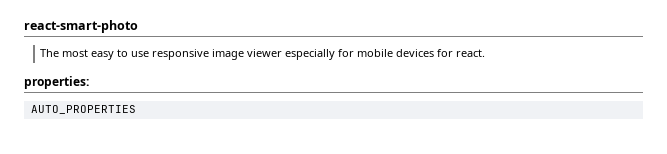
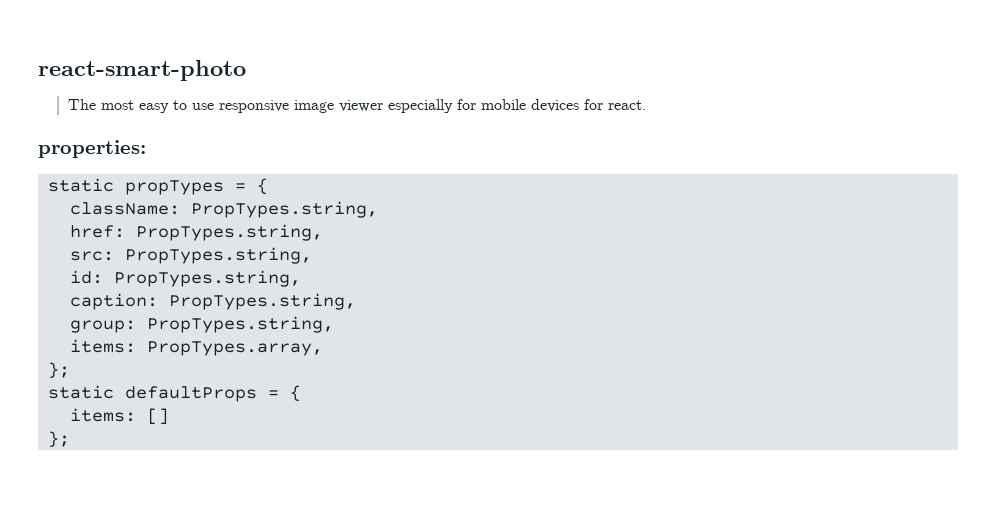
[30,105,136,114] AUTO_PROPERTIES -> [47,178,268,195] [69,201,378,218] [69,224,323,241] [69,247,312,264] [69,270,301,287] [69,293,356,310] [69,316,334,333] [69,339,323,356] [47,362,70,379] [47,385,301,402] [69,408,169,425] [47,431,70,448] static propTypes = { // className: PropTypes.string, // href: PropTypes.string, // src: PropTypes.string, // id: PropTypes.string, // caption: PropTypes.string, // group: PropTypes.string, // items: PropTypes.array, // }; // static defaultProps = { // items: [] // };

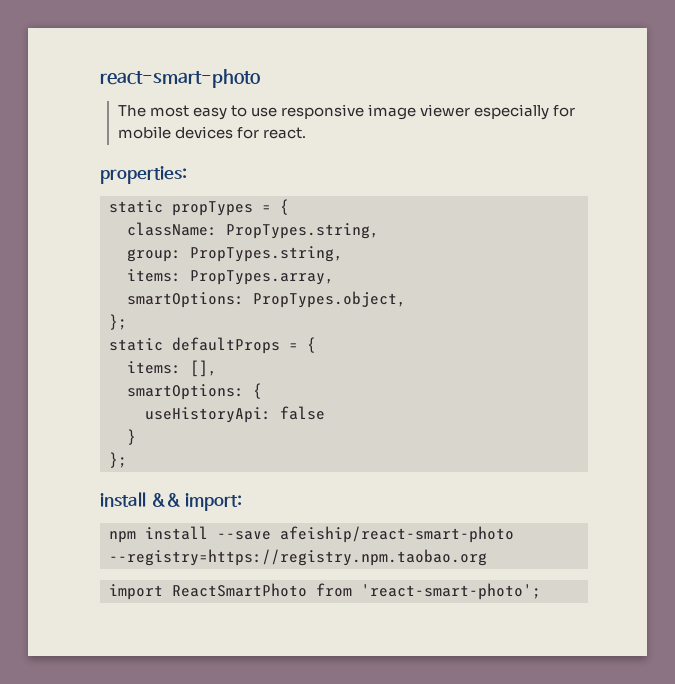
[69,224,323,241] [69,247,312,264] [69,270,301,287] [69,293,356,310] // href: PropTypes.string, // src: PropTypes.string, // id: PropTypes.string, // caption: PropTypes.string, -> (379, 231) none
(323, 348) none -> [127,291,406,308] // smartOptions: PropTypes.object,
[146,408,169,425] [47,431,70,448] [] // }; -> [190,360,217,377] [127,383,262,400] [145,406,325,423] [127,429,136,445] [109,452,127,468] [100,492,243,511] [109,526,514,543] [109,549,487,566] [109,583,541,600] [], // smartOptions: { // useHistoryApi: false // } // }; // install && import: // npm install --save afeiship/react-smart-photo --registry=https://registry.npm.taobao.org // import ReactSmartPhoto from 'react-smart-photo';

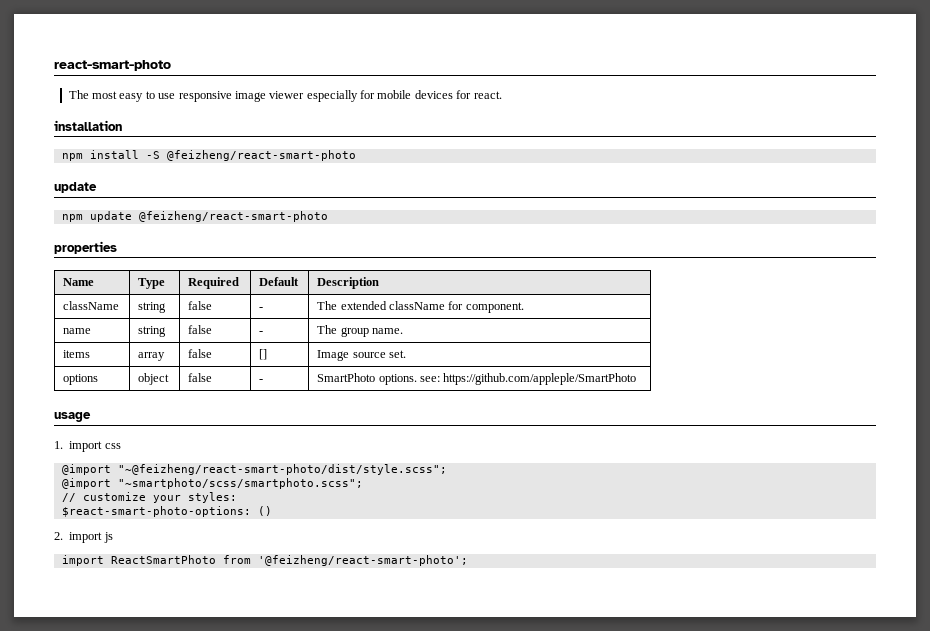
[100,166,187,184] [109,199,289,216] [127,222,379,239] [127,246,343,262] [127,269,334,285] [127,291,406,308] [109,314,127,330] [109,337,316,354] [127,360,217,377] [127,383,262,400] [145,406,325,423] [127,429,136,445] [109,452,127,468] [100,492,243,511] [109,526,514,543] [109,549,487,566] properties: // static propTypes = { // className: PropTypes.string, // group: PropTypes.string, // items: PropTypes.array, // smartOptions: PropTypes.object, // }; // static defaultProps = { // items: [], // smartOptions: { // useHistoryApi: false // } // }; // install && import: // npm install --save afeiship/react-smart-photo --registry=https://registry.npm.taobao.org -> [54,120,122,131] [61,150,356,161] [54,182,97,193] [61,211,328,222] [54,241,117,254] [63,278,95,286] [138,278,166,289] [188,277,240,289] [259,277,300,286] [317,277,380,289] [63,301,120,310] [138,302,167,313] [188,301,213,310] [259,307,264,310] [317,301,524,313] [63,328,92,334] [138,326,167,337] [188,325,213,334] [259,331,264,334] [317,325,404,337] [63,350,91,358] [138,352,166,361] [188,349,213,358] [259,349,268,360] [317,350,407,361] [63,374,99,385] [138,373,170,385] [188,373,213,382] [259,379,264,382] [317,373,637,385] [54,412,91,422] [54,441,121,452] [61,464,447,475] [61,478,363,489] [61,492,237,503] [61,506,272,517] [54,532,113,543] installation // npm install -S @feizheng/react-smart-photo // update // npm update @feizheng/react-smart-photo // properties // Name | Type | Required | Default | Description // className | string | false | - | The extended className for component. // name | string | false | - | The group name. // items | array | false | [] | Image source set. // options | object | false | - | SmartPhoto options. see: https://github.com/appleple/SmartPhoto // usage // 1. import css // @import "~@feizheng/react-smart-photo/dist/style.scss"; // @import "~smartphoto/scss/smartphoto.scss"; // // customize your styles: // $react-smart-photo-options: () // 2. import js
[361,583,541,600] 'react-smart-photo'; -> [257,555,468,566] '@feizheng/react-smart-photo';

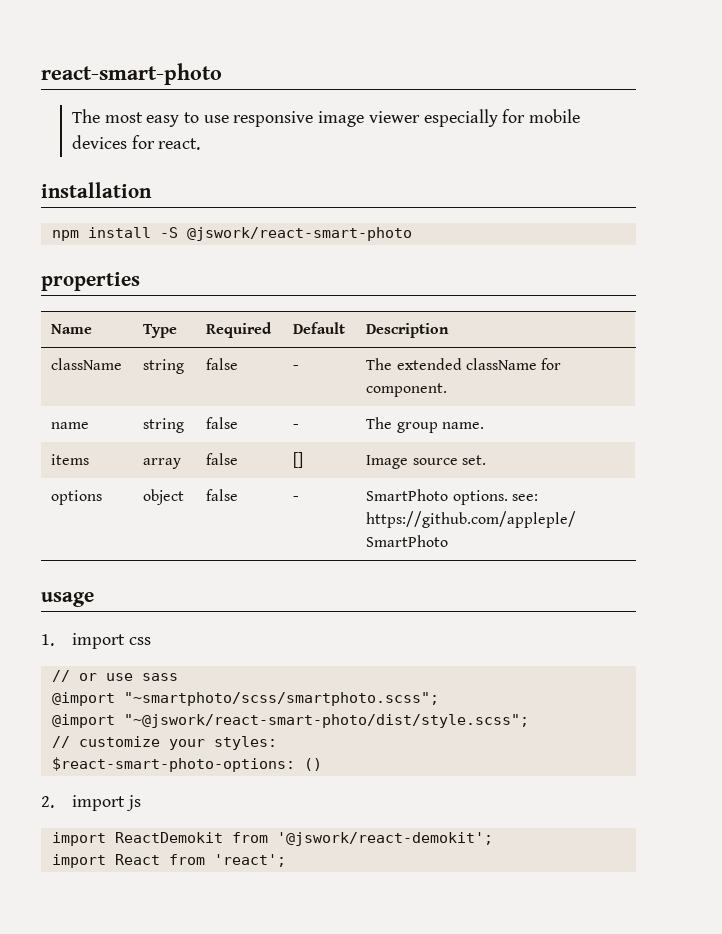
[166,150,356,161] [54,182,97,193] [61,211,328,222] @feizheng/react-smart-photo // update // npm update @feizheng/react-smart-photo -> [186,227,412,241] @jswork/react-smart-photo
[61,464,447,475] @import "~@feizheng/react-smart-photo/dist/style.scss"; -> [51,670,178,682] // or use sass
(363, 483) none -> [51,714,529,728] // @import "~@jswork/react-smart-photo/dist/style.scss";
[110,555,468,566] ReactSmartPhoto from '@feizheng/react-smart-photo'; -> [114,832,493,846] [51,854,286,868] ReactDemokit from '@jswork/react-demokit'; // import React from 'react';

